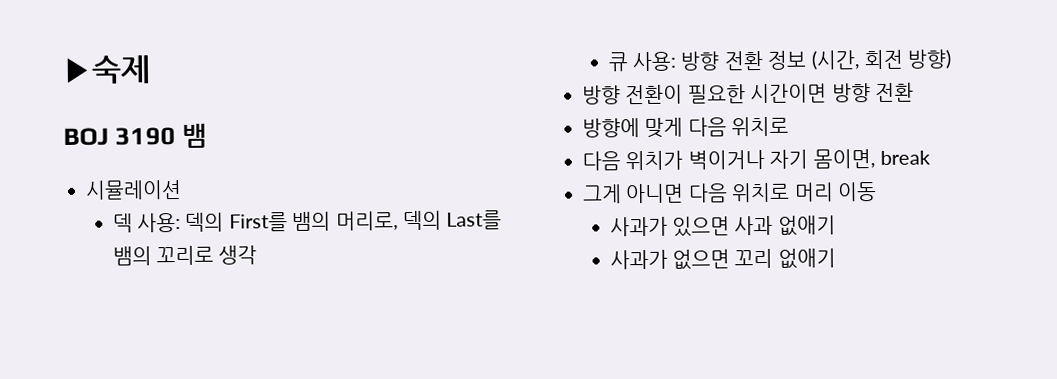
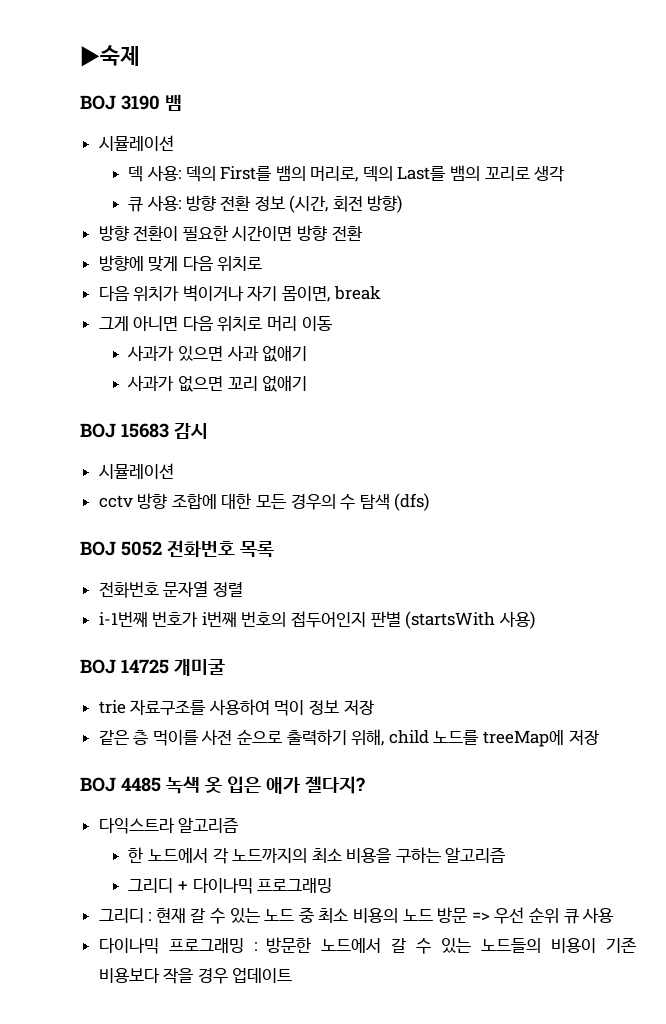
(836, 258) none -> [80,422,208,439] [98,463,174,479] [98,493,430,511] [80,540,274,558] [98,581,243,598] [98,611,535,629] [80,659,225,676] [98,699,374,716] [98,729,599,747] [80,776,365,794] [98,817,239,834] [128,847,506,864] [128,878,333,894] [98,907,614,924] [98,937,636,954] [98,968,293,984] // BOJ 15683 감시 // 시뮬레이션 // cctv 방향 조합에 대한 모든 경우의 수 탐색 (dfs) // BOJ 5052 전화번호 목록 // 전화번호 문자열 정렬 // i-1번째 번호가 i번째 번호의 접두어인지 판별 (startsWith 사용) // BOJ 14725 개미굴 // trie 자료구조를 사용하여 먹이 정보 저장 // 같은 층 먹이를 사전 순으로 출력하기 위해, child 노드를 treeMap에 저장 // BOJ 4485 녹색 옷 입은 애가 젤다지? // 다익스트라 알고리즘 // 한 노드에서 각 노드까지의 최소 비용을 구하는 알고리즘 // 그리디 + 다이나믹 프로그래밍 // 그리디 : 현재 갈 수 있는 노드 중 최소 비용의 노드 방문 => 우선 순위 큐 사용 // 다이나믹 프로그래밍 : 방문한 노드에서 갈 수 있는 노드들의 비용이 기존 비용보다 작을 경우 업데이트

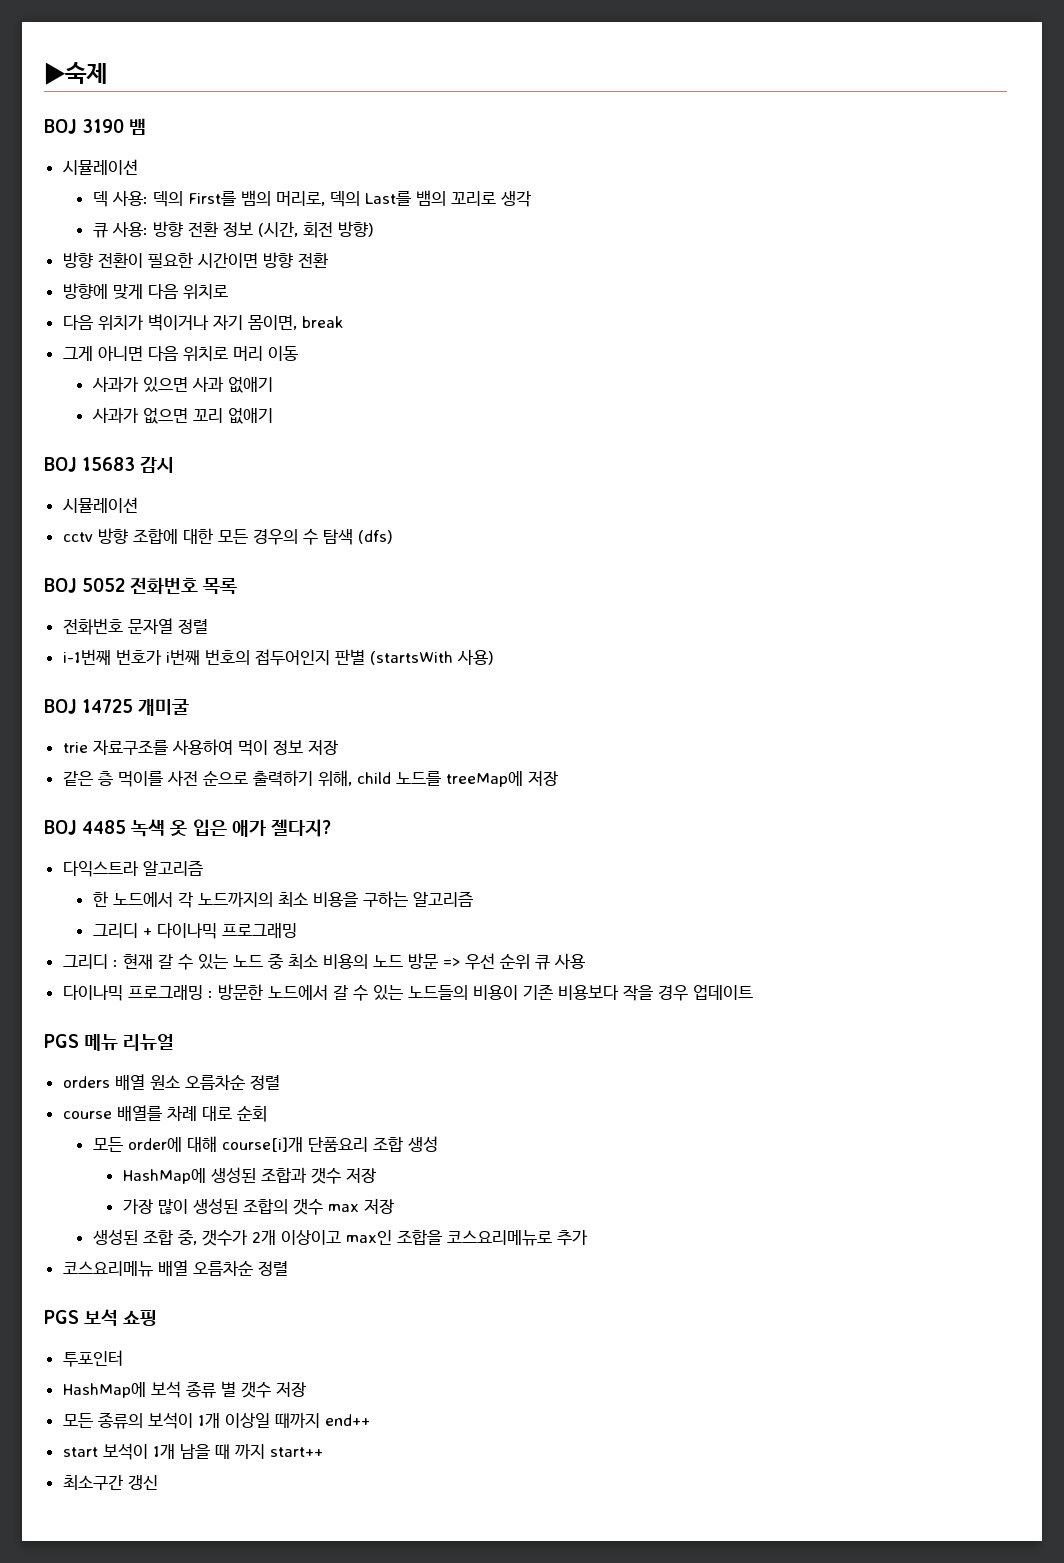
(293, 975) none -> [44,1034,175,1051] [62,1074,280,1090] [62,1105,267,1122] [92,1136,438,1152] [122,1167,376,1184] [122,1198,394,1215] [92,1229,588,1246] [62,1260,288,1277] [44,1309,158,1326] [62,1350,123,1367] [62,1381,306,1398] [62,1412,370,1429] [62,1443,323,1460] [62,1475,158,1490] // PGS 메뉴 리뉴얼 // orders 배열 원소 오름차순 정렬 // course 배열를 차례 대로 순회 // 모든 order에 대해 course[i]개 단품요리 조합 생성 // HashMap에 생성된 조합과 갯수 저장 // 가장 많이 생성된 조합의 갯수 max 저장 // 생성된 조합 중, 갯수가 2개 이상이고 max인 조합을 코스요리메뉴로 추가 // 코스요리메뉴 배열 오름차순 정렬 // PGS 보석 쇼핑 // 투포인터 // HashMap에 보석 종류 별 갯수 저장 // 모든 종류의 보석이 1개 이상일 때까지 end++ // start 보석이 1개 남을 때 까지 start++ // 최소구간 갱신

